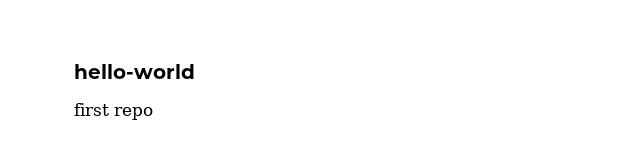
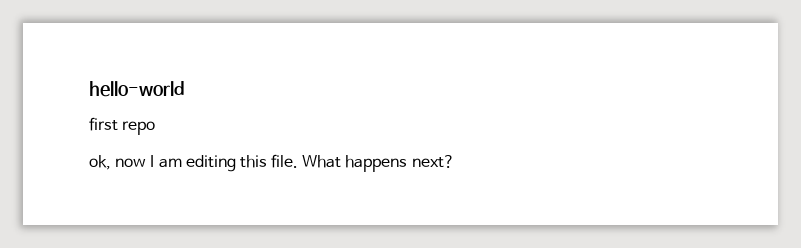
(153, 113) none -> [89,154,455,172] // ok, now I am editing this file. What happens next?

